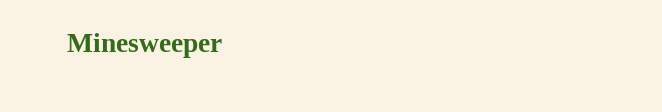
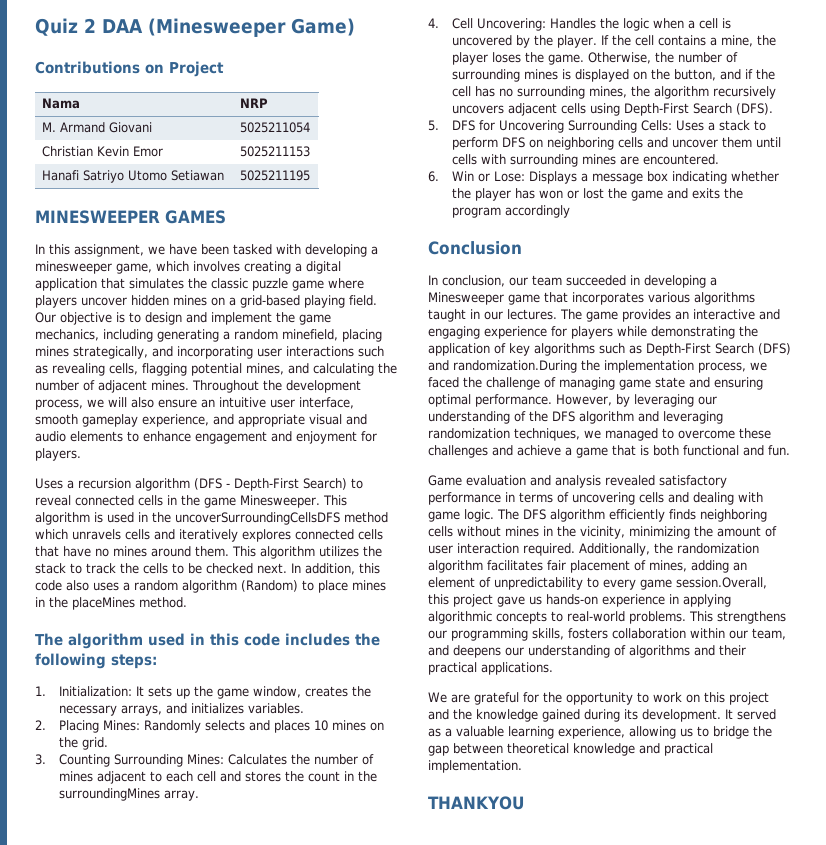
[67,33,222,58] Minesweeper -> [35,18,355,37] [35,61,224,77] [41,98,80,109] [239,98,268,108] [41,122,152,133] [239,122,310,133] [41,146,163,157] [239,146,310,157] [41,170,224,183] [239,170,310,181] [35,210,226,224] [35,244,378,257] [35,261,341,274] [35,278,364,291] [35,295,377,308] [35,312,331,325] [35,329,382,342] [35,346,384,359] [35,363,397,376] [35,380,361,393] [35,397,354,410] [35,414,367,427] [35,431,377,444] [35,448,81,461] [35,478,363,491] [35,495,347,508] [35,512,388,525] [35,529,383,542] [35,546,382,559] [35,563,380,575] [35,580,386,593] [35,597,187,610] [35,633,380,649] [35,653,157,669] [35,686,372,699] [59,703,305,716] [35,720,385,733] [59,737,109,750] [35,754,375,767] [59,771,378,784] [59,788,200,801] [428,18,732,31] [452,35,777,48] [452,52,739,65] [452,69,776,82] [452,86,777,99] [452,103,774,116] [428,120,767,133] [452,137,782,150] [452,154,720,167] [428,171,780,184] [452,188,744,201] [452,205,571,218] [428,241,522,255] [428,275,717,288] [428,292,755,305] [428,309,780,322] [428,326,758,339] [428,343,791,356] [428,360,767,373] [428,377,763,390] [428,394,717,407] [428,411,723,424] [428,428,771,441] [428,445,790,458] [428,475,727,488] [428,492,763,505] [428,509,767,522] [428,526,777,539] [428,543,759,556] [428,560,747,573] [428,577,767,590] [428,594,731,607] [428,611,786,624] [428,628,786,641] [428,645,746,658] [428,662,553,675] [428,692,769,705] [428,709,776,722] [428,726,772,739] [428,743,713,756] [428,760,522,773] [428,796,524,810] Quiz 2 DAA (Minesweeper Game) // Contributions on Project // Nama | NRP // M. Armand Giovani | 5025211054 // Christian Kevin Emor | 5025211153 // Hanafi Satriyo Utomo Setiawan | 5025211195 // MINESWEEPER GAMES // In this assignment, we have been tasked with developing a minesweeper game, which involves creating a digital application that simulates the classic puzzle game where players uncover hidden mines on a grid-based playing field. Our objective is to design and implement the game mechanics, including generating a random minefield, placing mines strategically, and incorporating user interactions such as revealing cells, flagging potential mines, and calculating the number of adjacent mines. Throughout the development process, we will also ensure an intuitive user interface, smooth gameplay experience, and appropriate visual and audio elements to enhance engagement and enjoyment for players. // Uses a recursion algorithm (DFS - Depth-First Search) to reveal connected cells in the game Minesweeper. This algorithm is used in the uncoverSurroundingCellsDFS method which unravels cells and iteratively explores connected cells that have no mines around them. This algorithm utilizes the stack to track the cells to be checked next. In addition, this code also uses a random algorithm (Random) to place mines in the placeMines method. // The algorithm used in this code includes the following steps: // 1. Initialization: It sets up the game window, creates the necessary arrays, and initializes variables. // 2. Placing Mines: Randomly selects and places 10 mines on the grid. // 3. Counting Surrounding Mines: Calculates the number of mines adjacent to each cell and stores the count in the surroundingMines array. // 4. Cell Uncovering: Handles the logic when a cell is uncovered by the player. If the cell contains a mine, the player loses the game. Otherwise, the number of surrounding mines is displayed on the button, and if the cell has no surrounding mines, the algorithm recursively uncovers adjacent cells using Depth-First Search (DFS). // 5. DFS for Uncovering Surrounding Cells: Uses a stack to perform DFS on neighboring cells and uncover them until cells with surrounding mines are encountered. // 6. Win or Lose: Displays a message box indicating whether the player has won or lost the game and exits the program accordingly // Conclusion // In conclusion, our team succeeded in developing a Minesweeper game that incorporates various algorithms taught in our lectures. The game provides an interactive and engaging experience for players while demonstrating the application of key algorithms such as Depth-First Search (DFS) and randomization.During the implementation process, we faced the challenge of managing game state and ensuring optimal performance. However, by leveraging our understanding of the DFS algorithm and leveraging randomization techniques, we managed to overcome these challenges and achieve a game that is both functional and fun. // Game evaluation and analysis revealed satisfactory performance in terms of uncovering cells and dealing with game logic. The DFS algorithm efficiently finds neighboring cells without mines in the vicinity, minimizing the amount of user interaction required. Additionally, the randomization algorithm facilitates fair placement of mines, adding an element of unpredictability to every game session.Overall, this project gave us hands-on experience in applying algorithmic concepts to real-world problems. This strengthens our programming skills, fosters collaboration within our team, and deepens our understanding of algorithms and their practical applications. // We are grateful for the opportunity to work on this project and the knowledge gained during its development. It served as a valuable learning experience, allowing us to bridge the gap between theoretical knowledge and practical implementation. // THANKYOU

